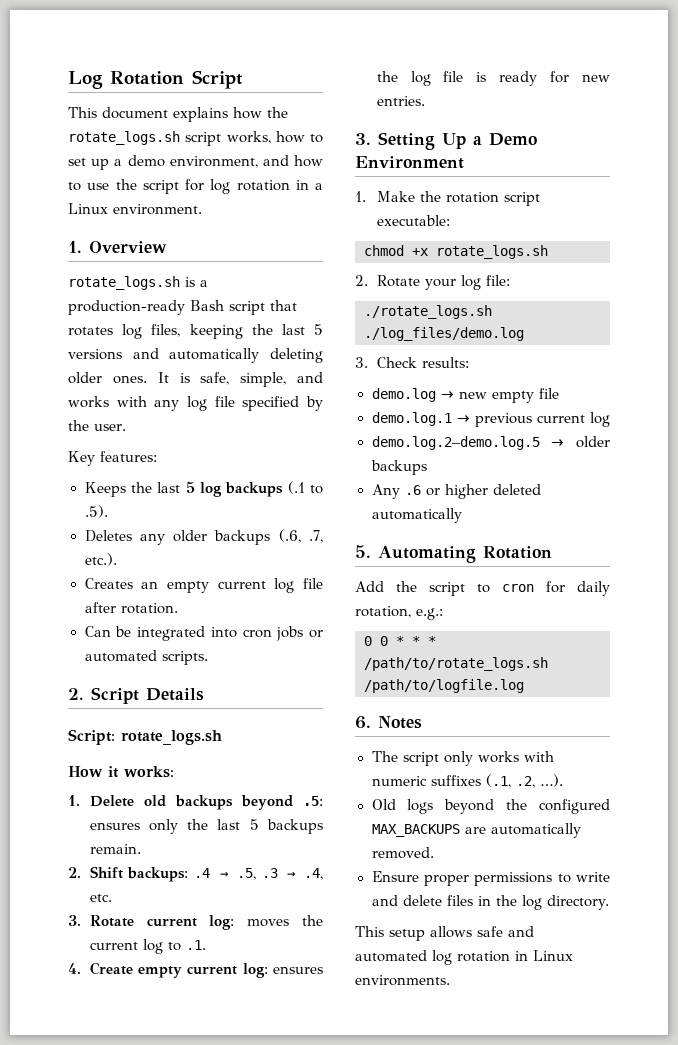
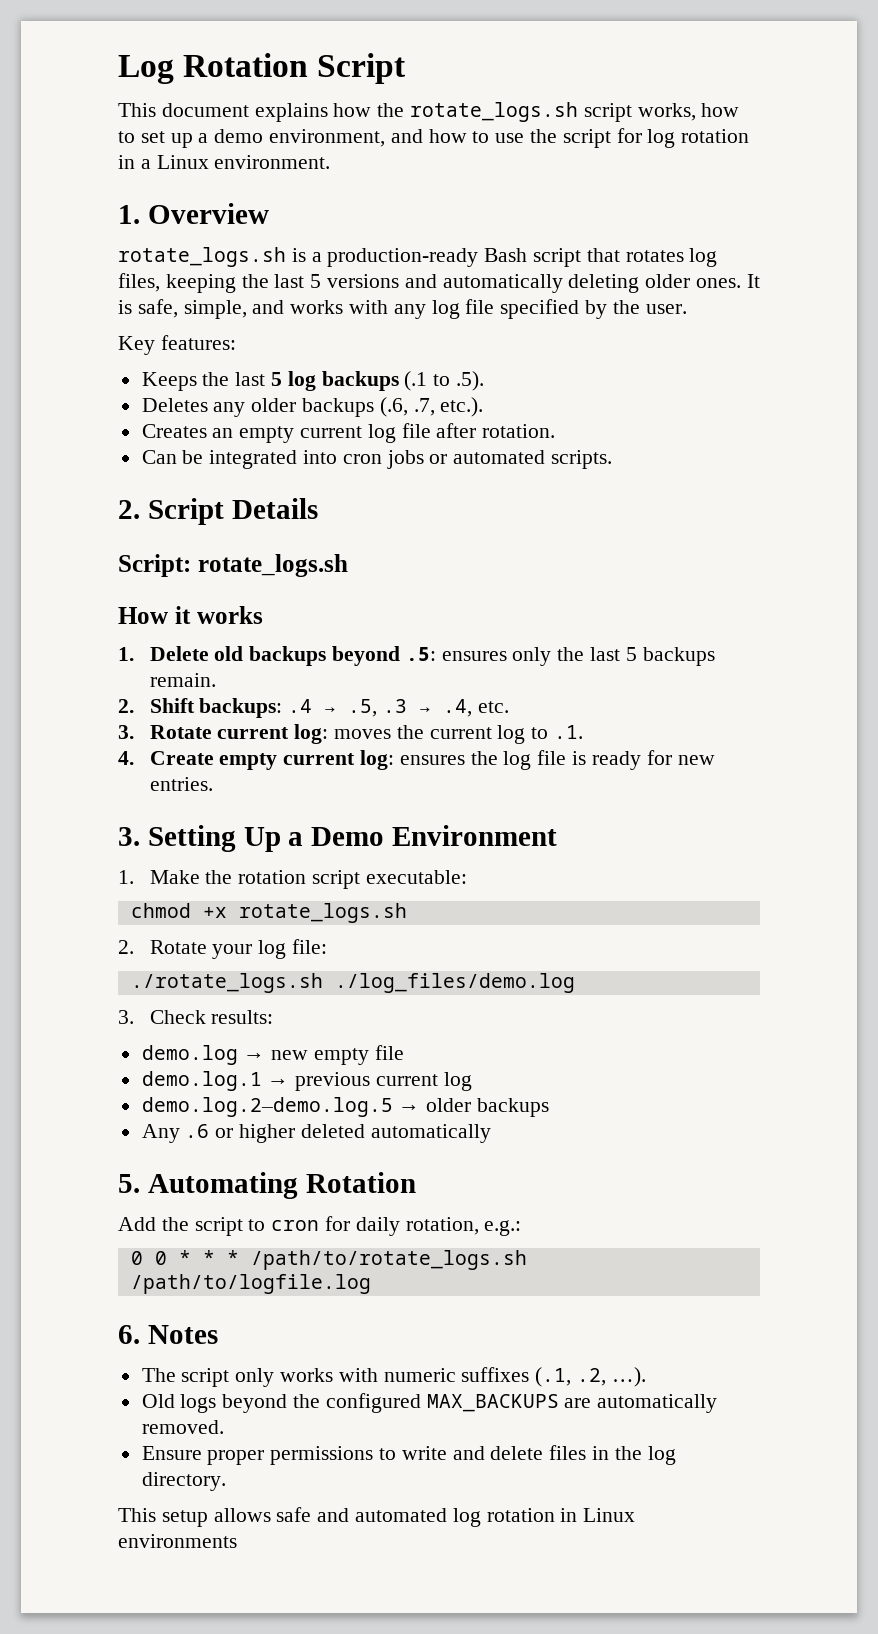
[124,766,174,778] works: -> [196,606,263,624] works
[355,975,450,986] environments. -> [118,1534,237,1548] environments

